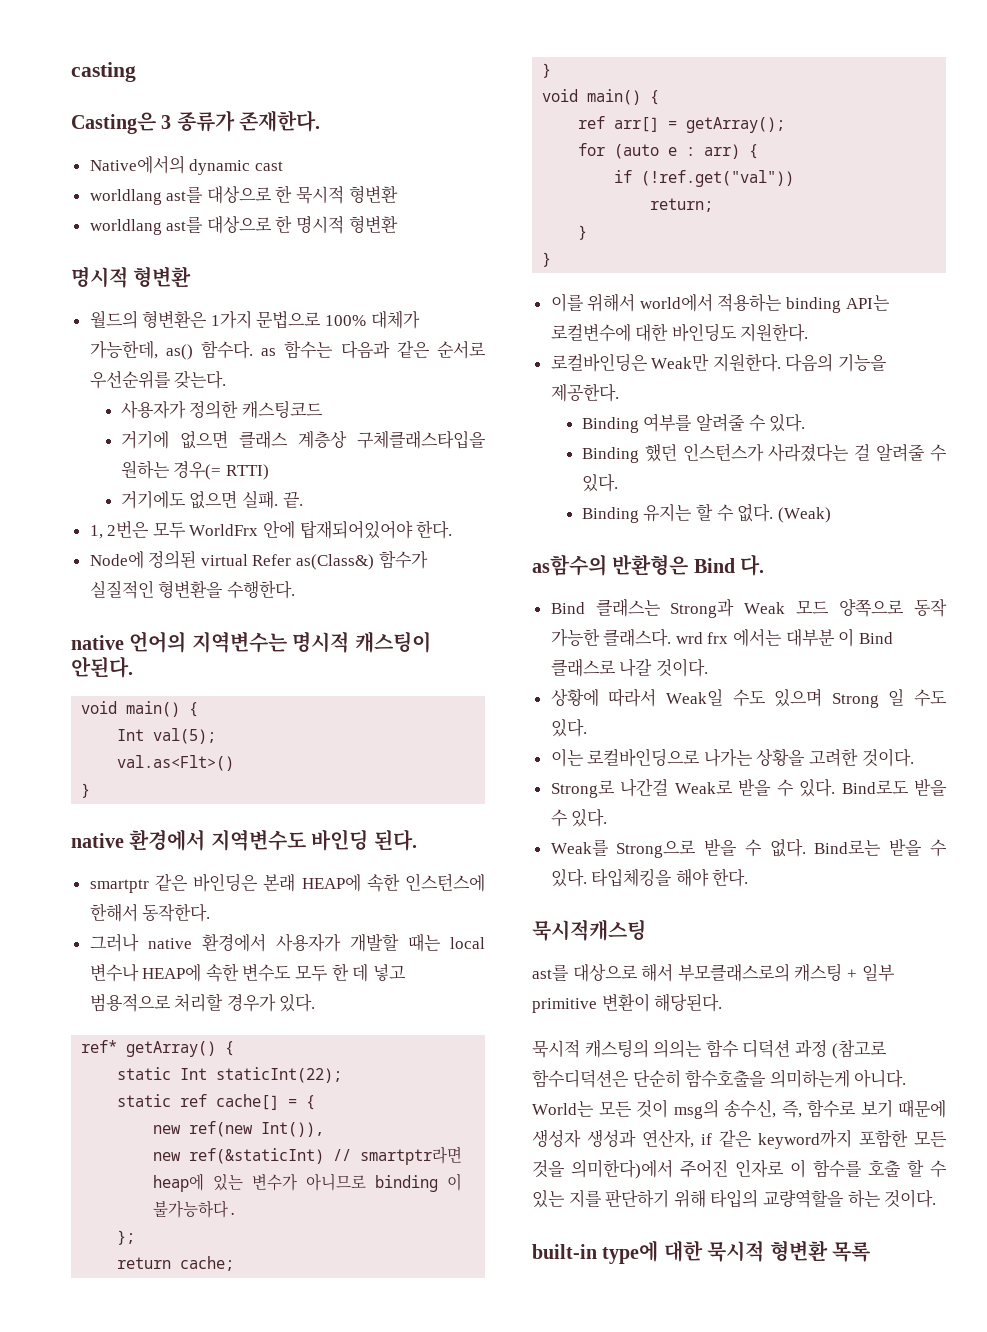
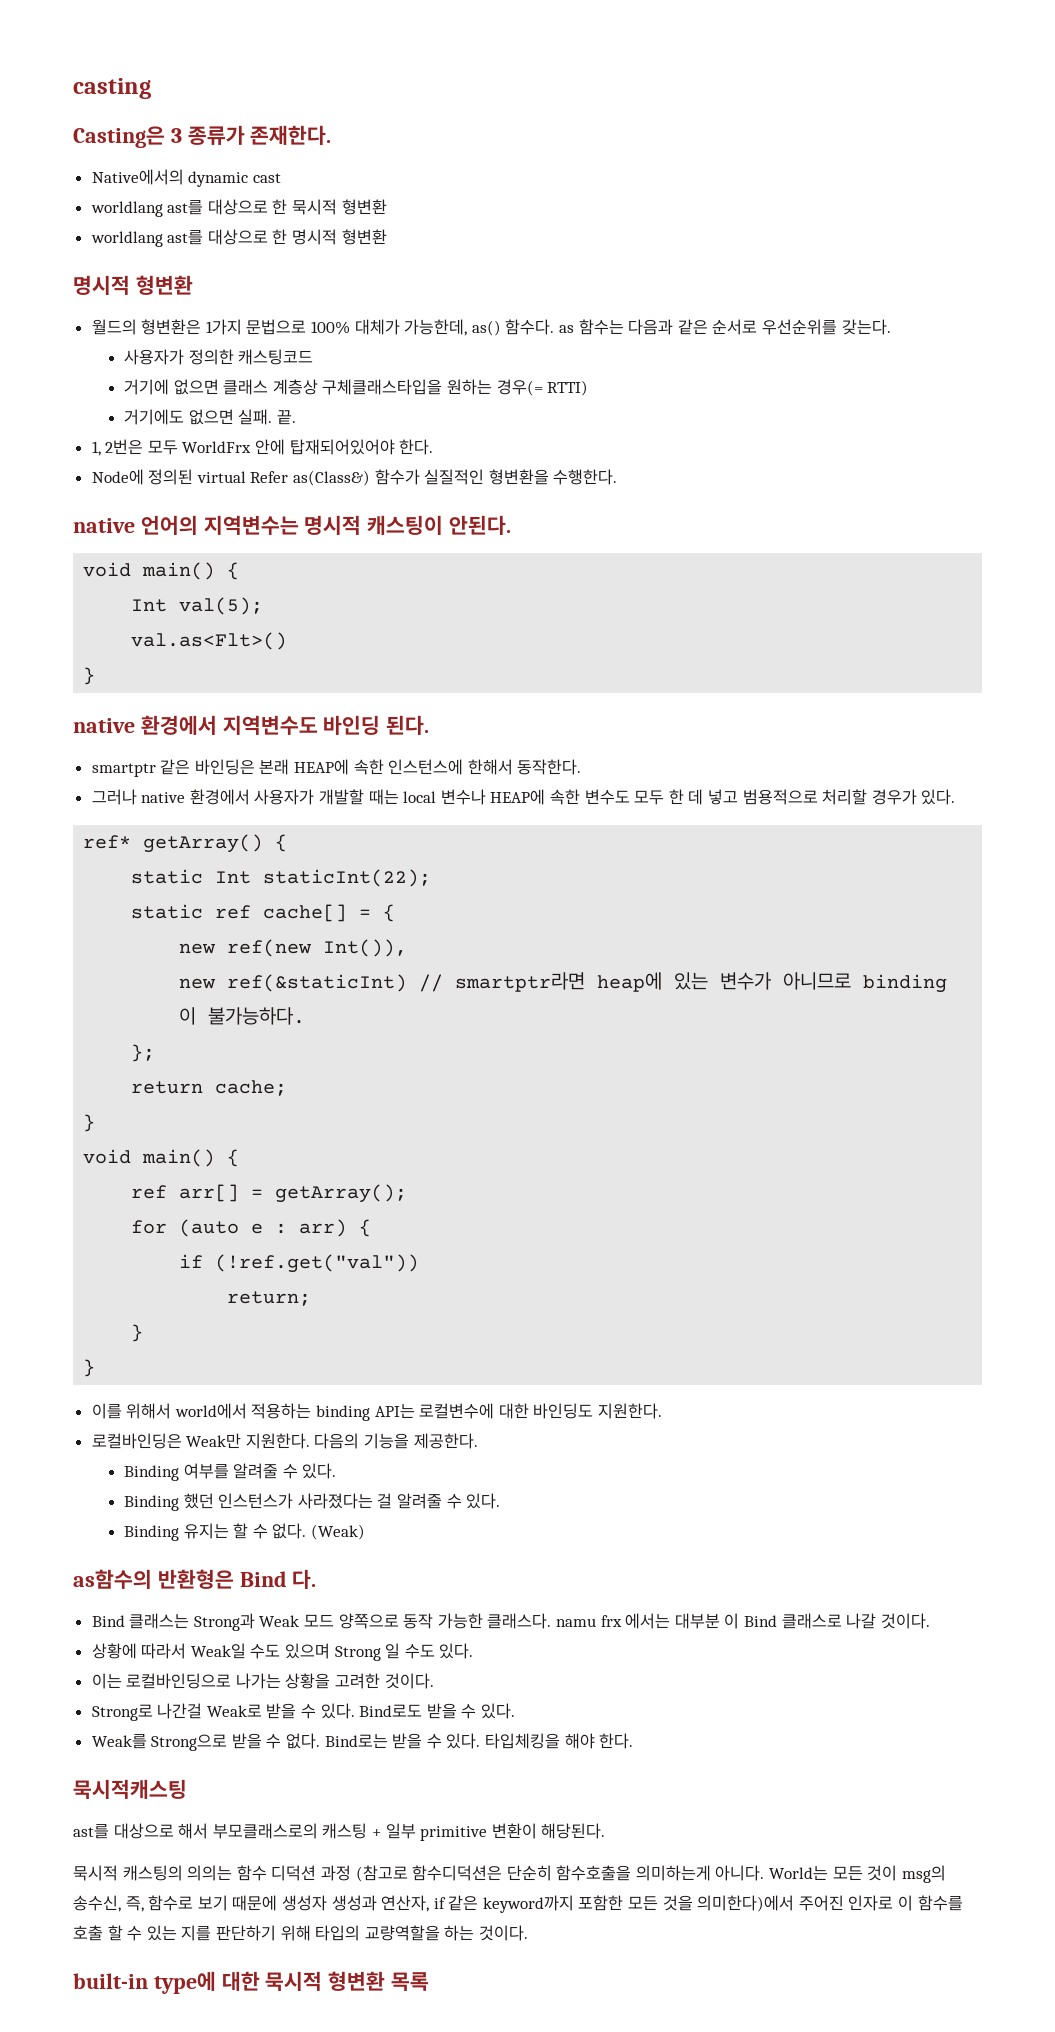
[675,632,703,644] wrd -> [556,1618,597,1627] namu

